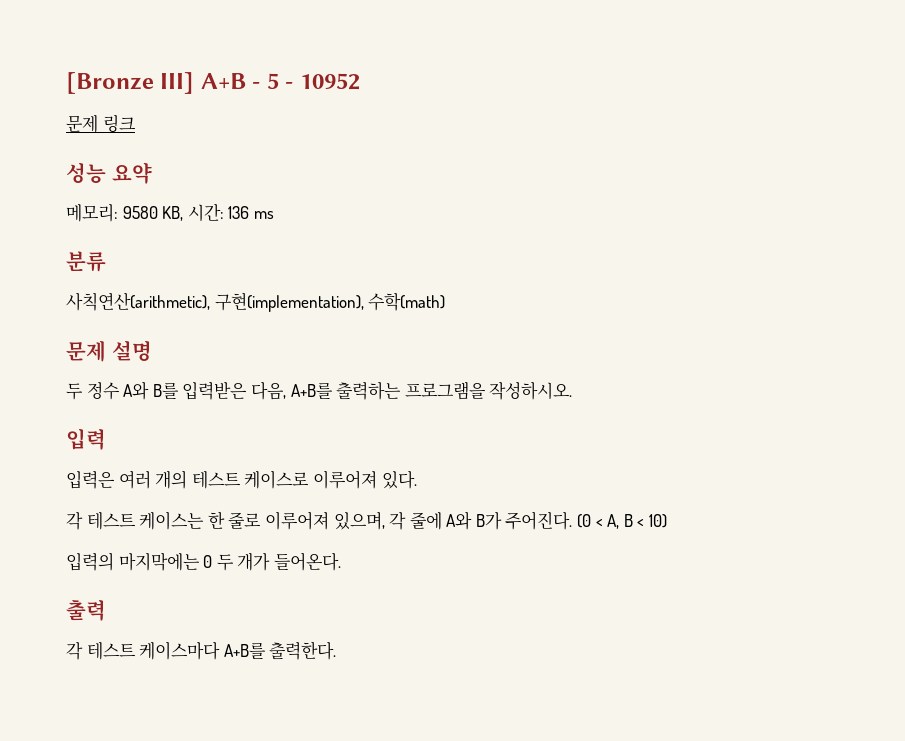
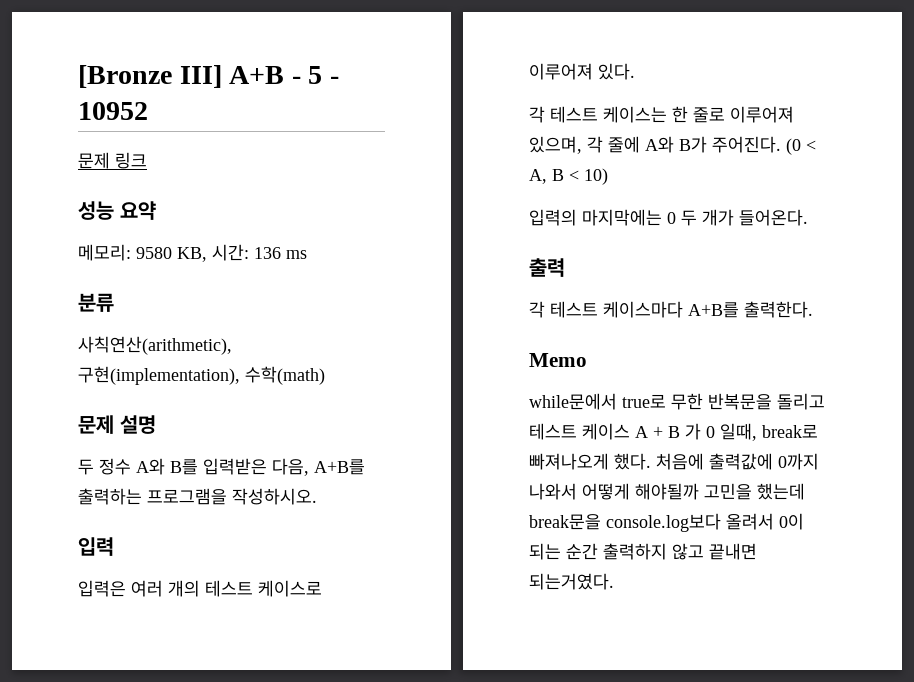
(337, 650) none -> [529,353,587,367] [529,393,825,410] [529,423,818,441] [529,453,819,470] [529,483,805,500] [529,513,804,532] [529,543,757,560] [529,573,614,590] // Memo // while문에서 true로 무한 반복문을 돌리고 테스트 케이스 A + B 가 0 일때, break로 빠져나오게 했다. 처음에 출력값에 0까지 나와서 어떻게 해야될까 고민을 했는데 break문을 console.log보다 올려서 0이 되는 순간 출력하지 않고 끝내면 되는거였다.

